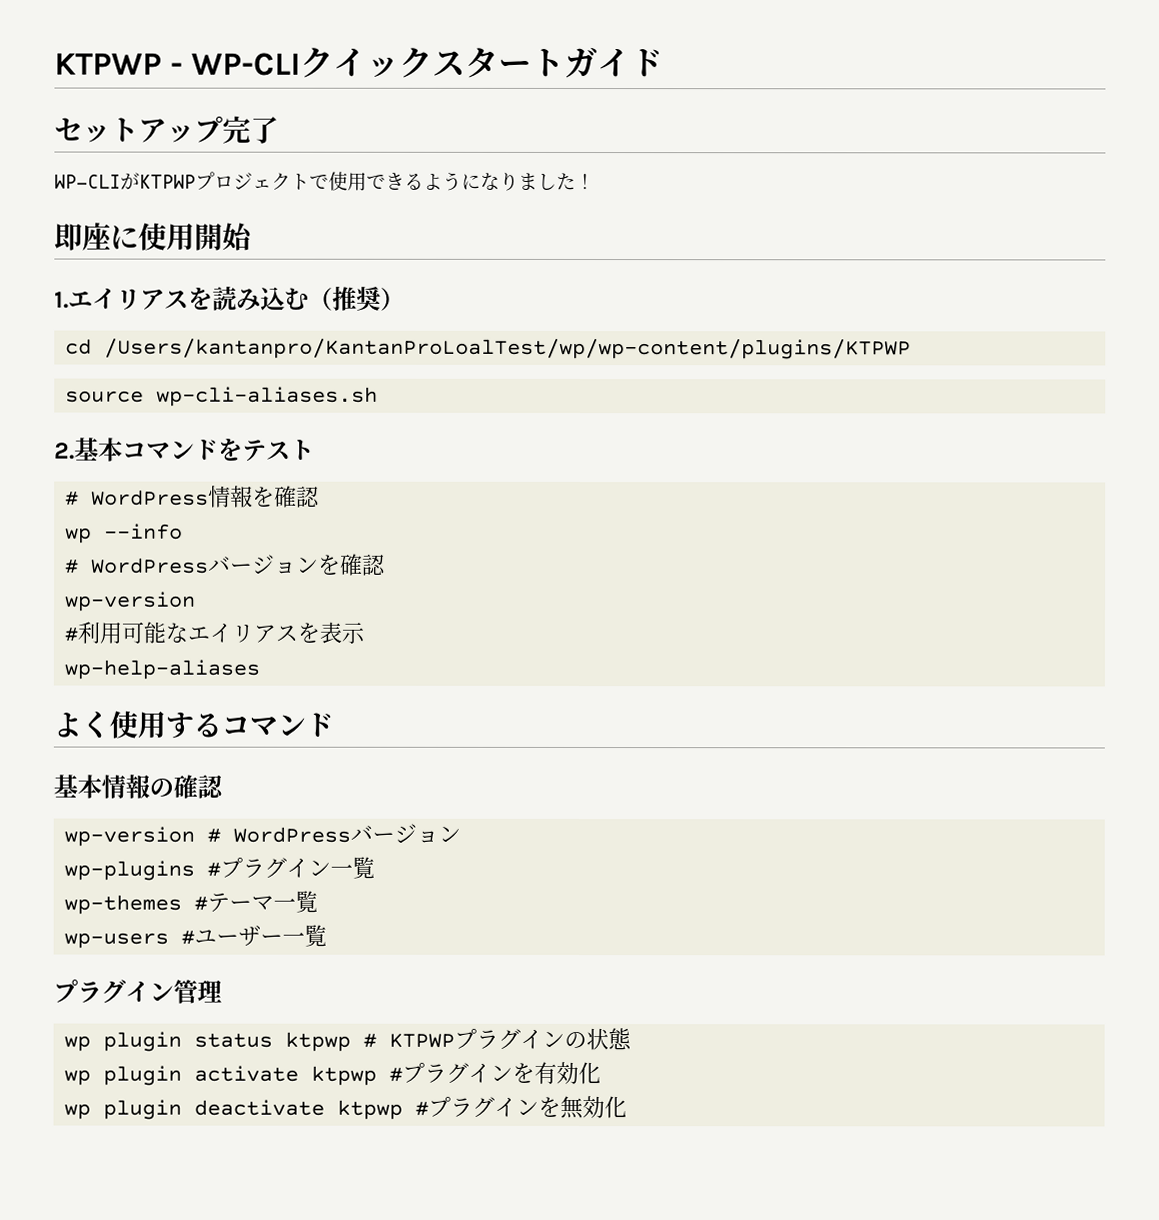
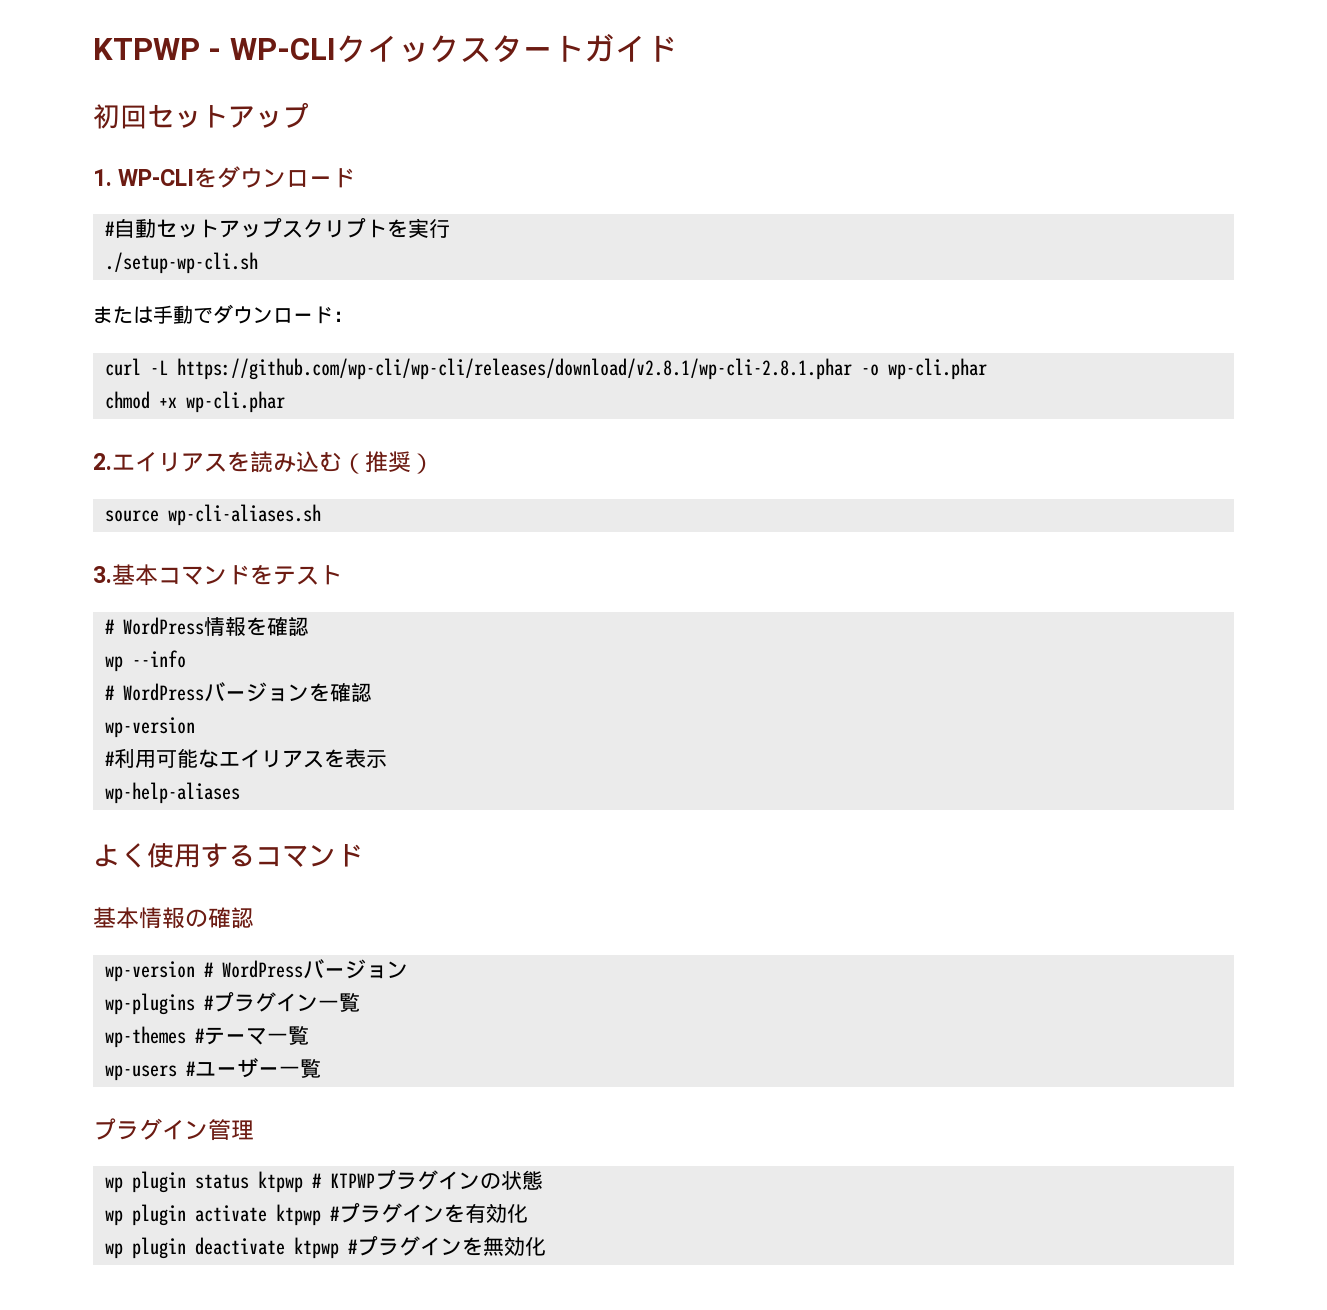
[54,115,279,144] [54,171,595,191] [54,222,254,251] [54,291,69,309] セットアップ完了 // WP-CLIがKTPWPプロジェクトで使用できるようになりました！ // 即座に使用開始 // 1. -> [93,102,309,129] [93,166,356,188] [105,218,450,238] [105,252,258,274] [93,304,353,324] [105,358,987,380] [105,391,285,413] [93,453,112,470] 初回セットアップ // 1. WP-CLIをダウンロード // #自動セットアップスクリプトを実行 // ./setup-wp-cli.sh // または手動でダウンロード： // curl -L https://github.com/wp-cli/wp-cli/releases/download/v2.8.1/wp-cli-2.8.1.phar -o wp-cli.phar // chmod +x wp-cli.phar // 2.
[65,338,912,360] // cd /Users/kantanpro/KantanProLoalTest/wp/wp-content/plugins/KTPWP -> (434, 463) none
[54,442,75,460] 2. -> [93,566,112,583] 3.

